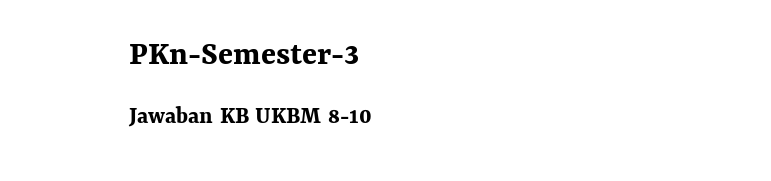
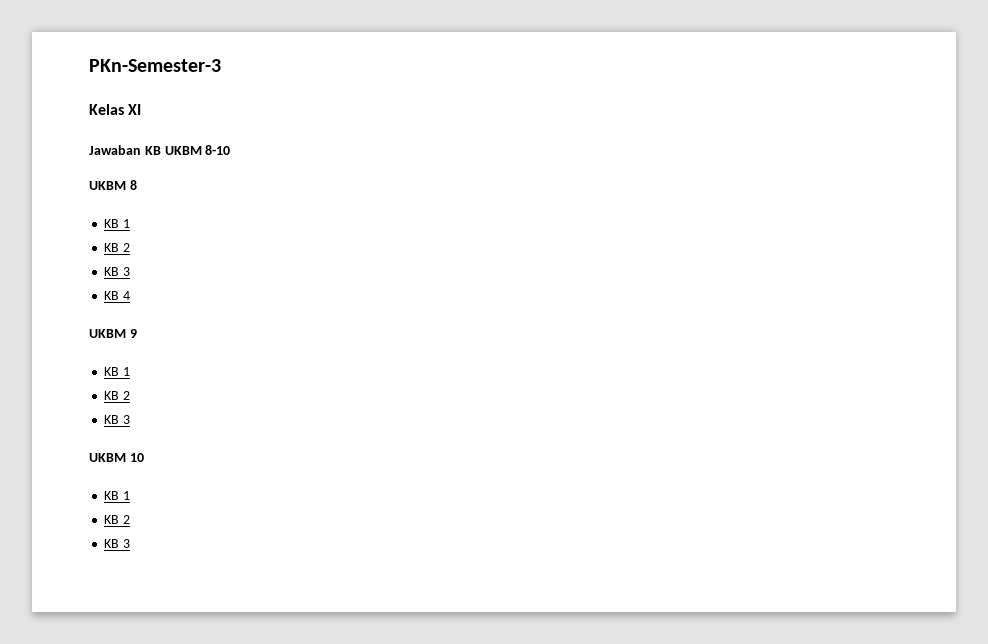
(359, 54) none -> [89,104,142,115] // Kelas XI
(372, 116) none -> [89,180,137,190] [104,219,131,228] [104,243,131,252] [104,267,131,276] [104,291,131,300] [89,329,137,338] [104,367,131,376] [104,391,131,400] [104,415,131,424] [89,453,144,462] [104,491,131,500] [104,515,131,524] [104,539,131,548] // UKBM 8 // KB 1 // KB 2 // KB 3 // KB 4 // UKBM 9 // KB 1 // KB 2 // KB 3 // UKBM 10 // KB 1 // KB 2 // KB 3

